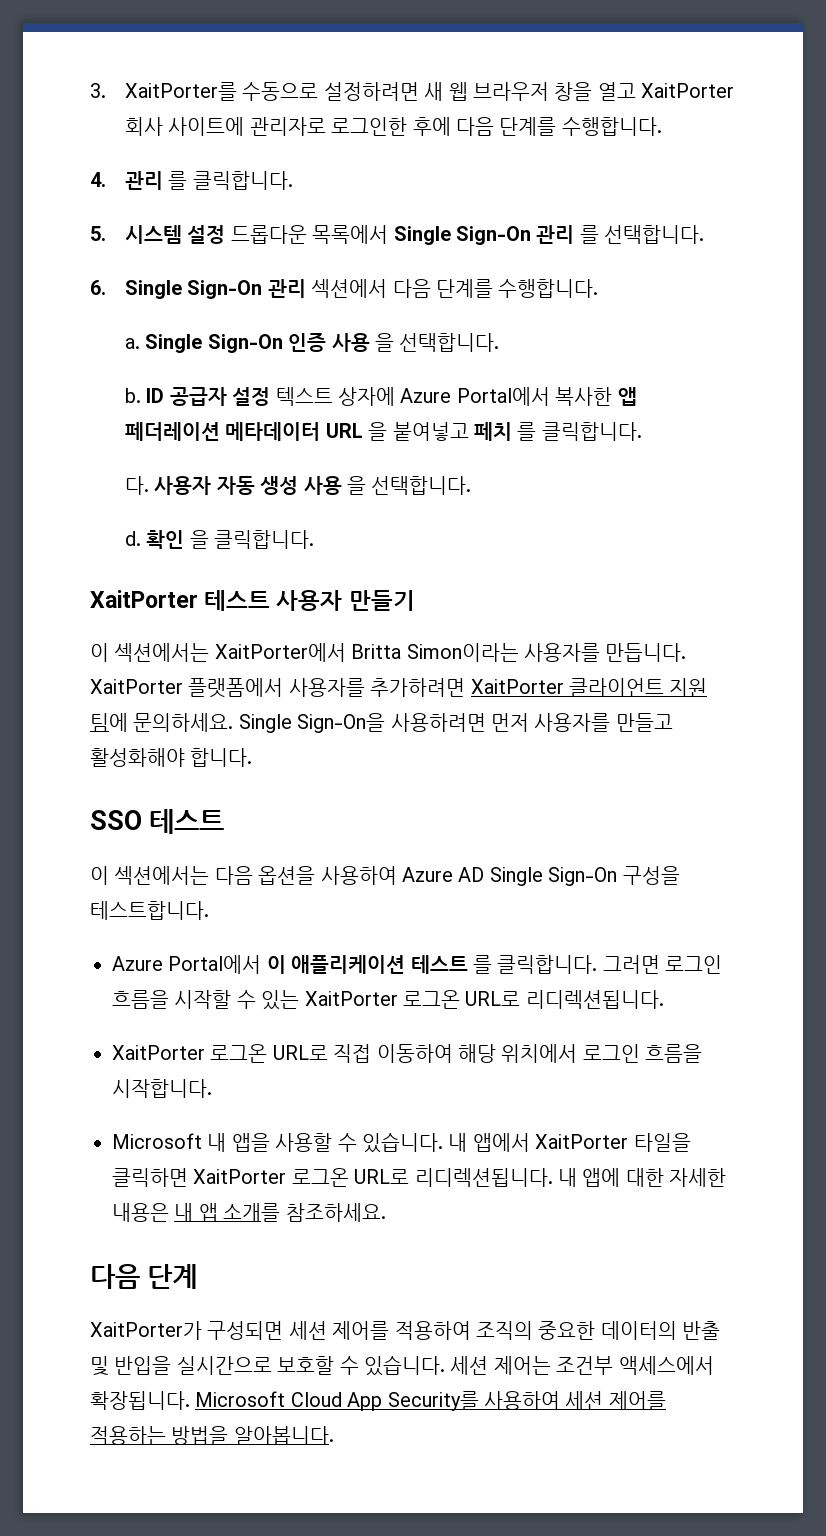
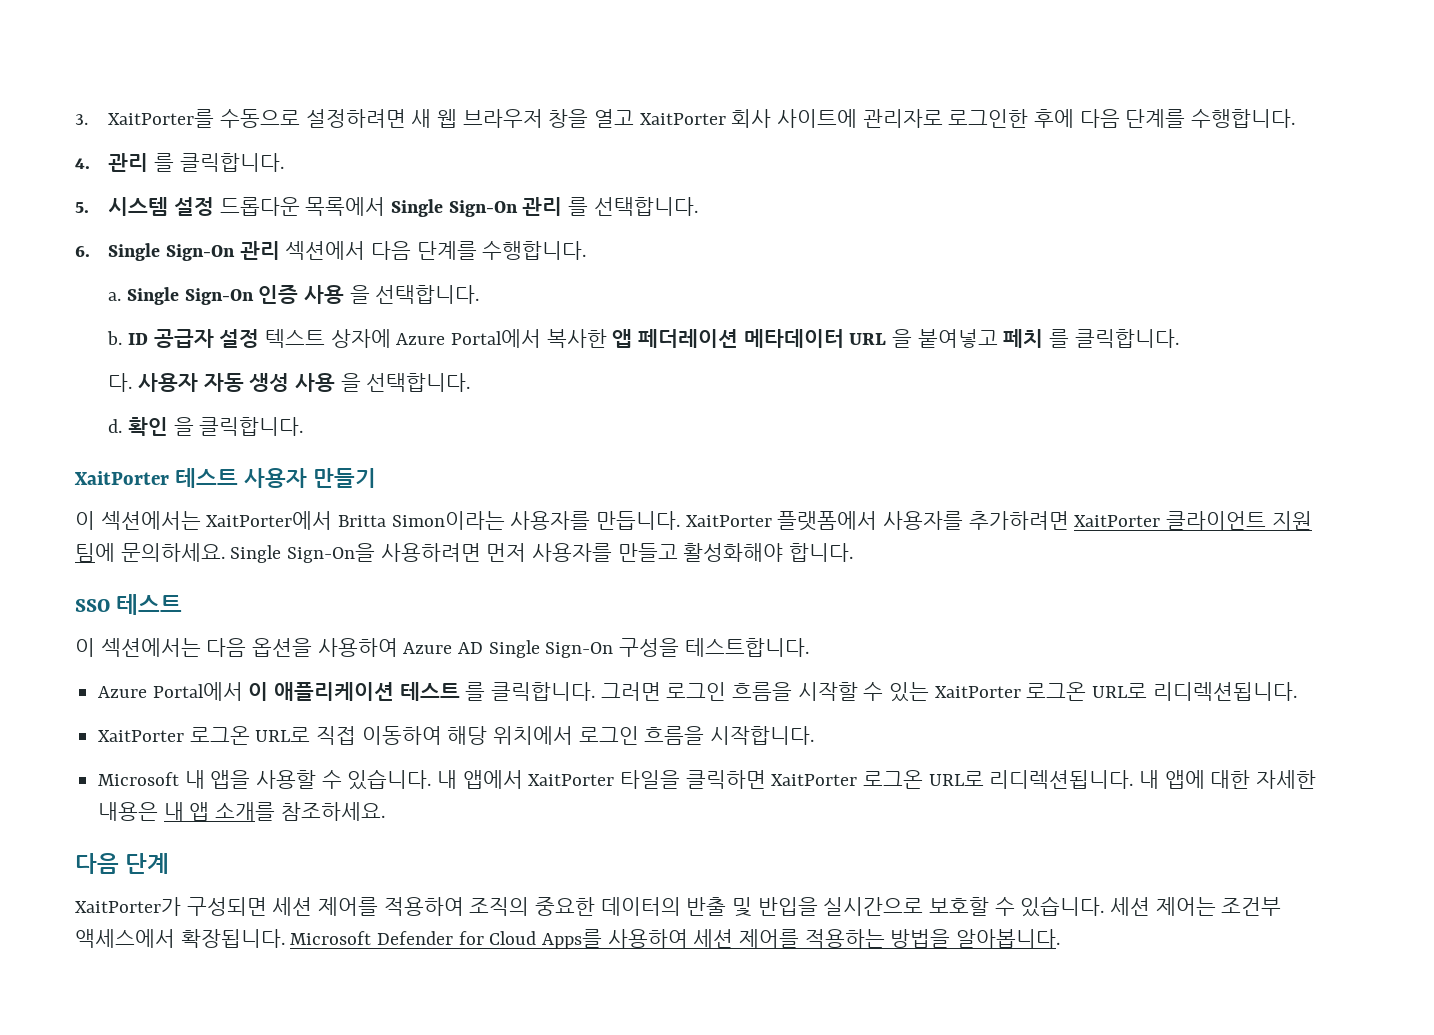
[290,1391,479,1411] Cloud App Security를 -> [377,929,603,949] Defender for Cloud Apps를

